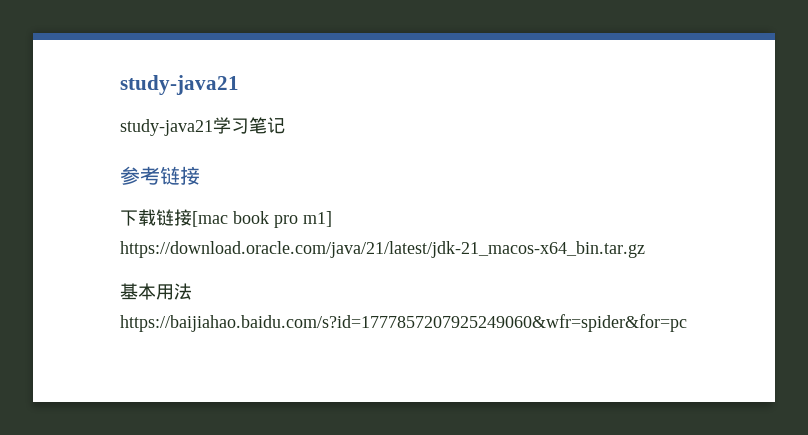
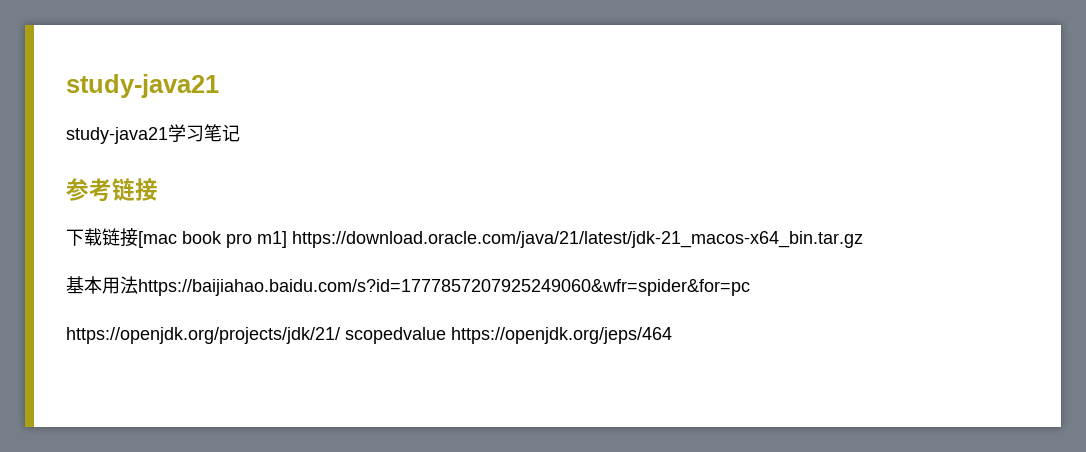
(687, 323) none -> [66,327,672,344] // https://openjdk.org/projects/jdk/21/ scopedvalue https://openjdk.org/jeps/464

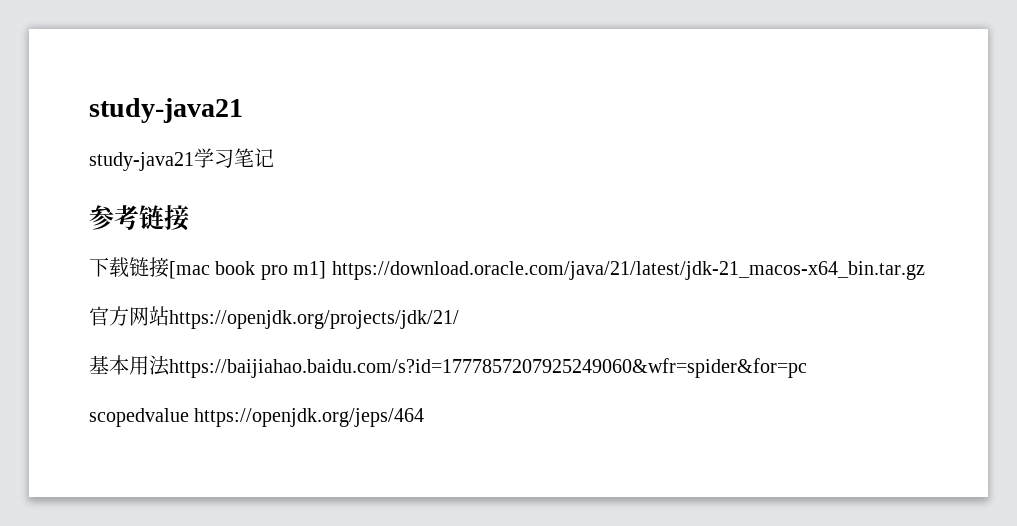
(863, 239) none -> [89,306,459,329] // 官方网站https://openjdk.org/projects/jdk/21/
[66,327,340,344] https://openjdk.org/projects/jdk/21/ -> (807, 368) none

